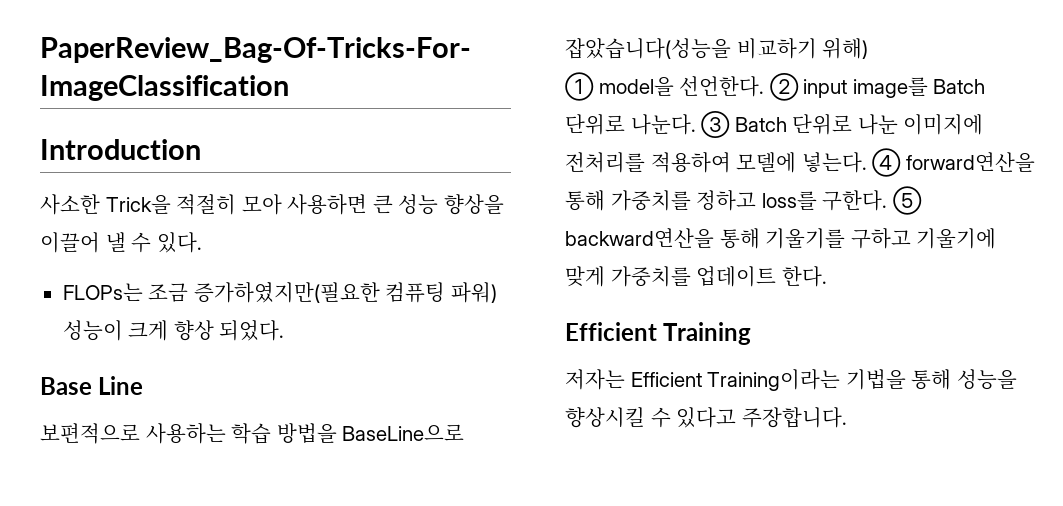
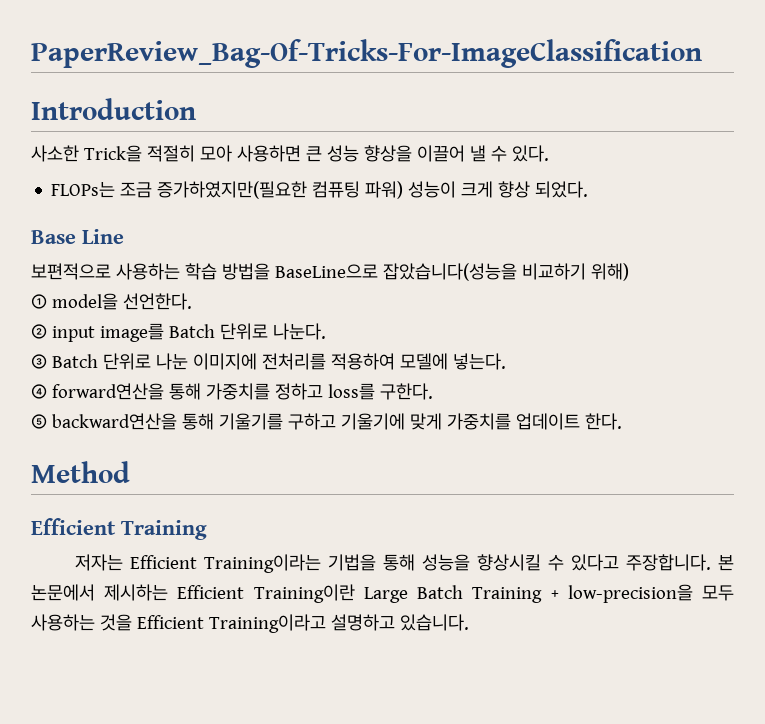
(765, 86) none -> (192, 301) //
(696, 124) none -> (326, 331) //
(867, 162) none -> (506, 361) //
(888, 200) none -> (433, 391) //
(827, 276) none -> [31,461,130,483] // Method
(847, 417) none -> [718,555,735,571] [31,584,734,603] [31,614,469,633] 본 논문에서 제시하는 Efficient Training이란 Large Batch Training + low-precision을 모두 사용하는 것을 Efficient Training이라고 설명하고 있습니다.

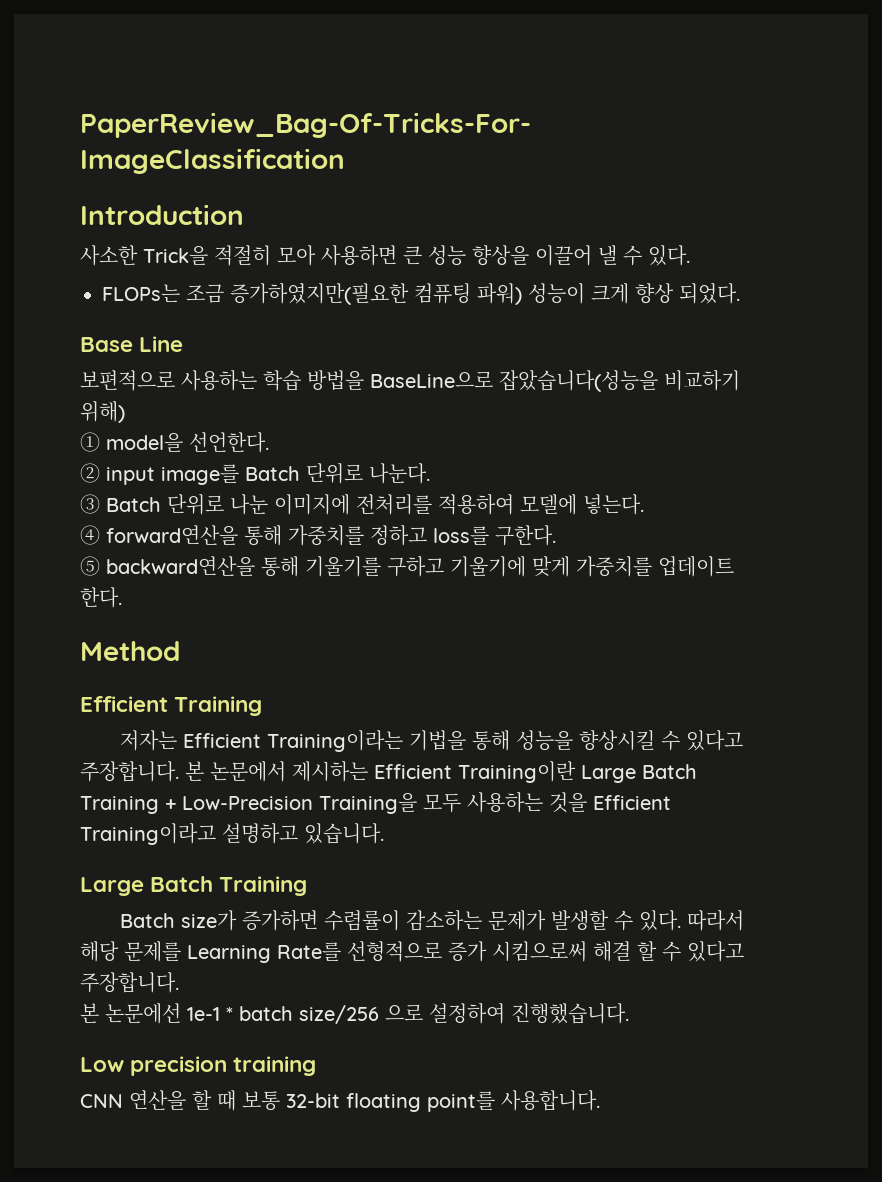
[567,584,693,603] low-precision을 -> [182,793,417,814] Low-Precision Training을
(469, 622) none -> [80,876,308,896] [120,910,745,931] [80,941,744,963] [80,972,179,993] [80,1003,629,1024] [80,1056,317,1076] [80,1090,600,1112] // Large Batch Training // Batch size가 증가하면 수렴률이 감소하는 문제가 발생할 수 있다. 따라서 해당 문제를 Learning Rate를 선형적으로 증가 시킴으로써 해결 할 수 있다고 주장합니다. // 본 논문에선 1e-1 * batch size/256 으로 설정하여 진행했습니다. // Low precision training // CNN 연산을 할 때 보통 32-bit floating point를 사용합니다.

